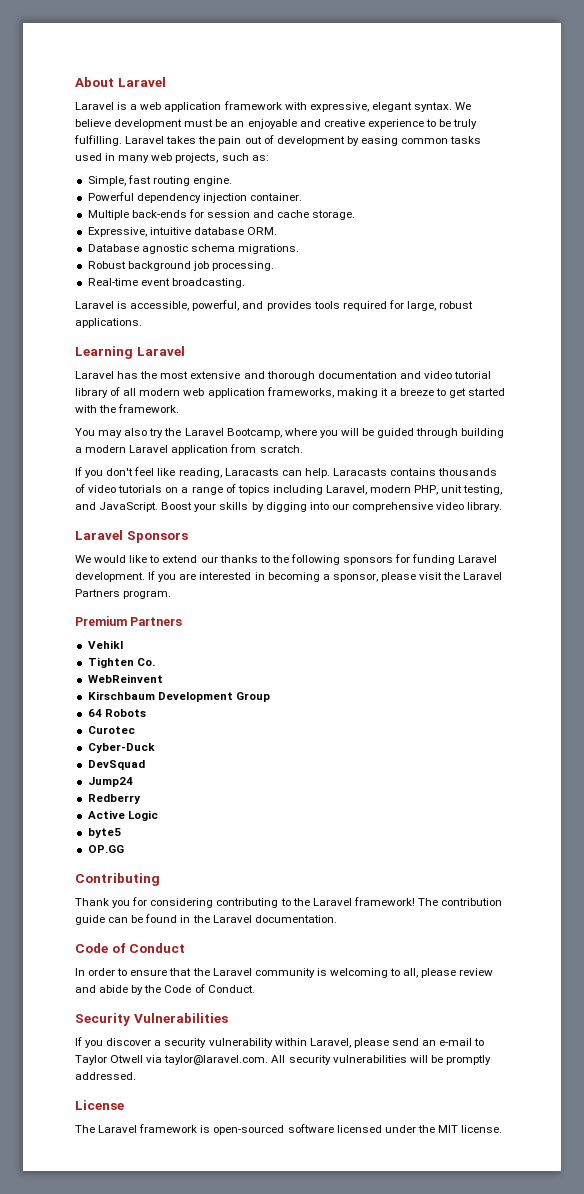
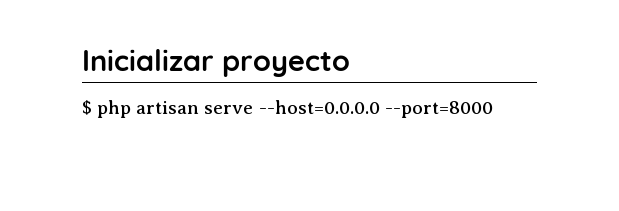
[75,77,166,87] [75,101,472,112] [75,119,478,129] [74,135,482,146] [75,153,269,163] [87,175,232,186] [87,192,302,203] [87,209,356,220] [87,227,277,237] [87,244,299,254] [87,261,274,271] [87,278,245,288] [75,300,474,311] [75,318,142,328] [75,346,185,359] [75,371,492,381] [75,387,506,398] [75,404,180,413] [75,428,505,438] [75,444,303,455] [75,467,498,478] [75,484,503,495] [75,502,503,512] [75,530,188,543] [75,554,498,565] [75,571,503,582] [75,589,172,599] [75,616,183,626] [87,640,123,649] [87,657,155,668] [87,674,163,683] [87,691,270,702] [87,709,146,717] [87,726,135,734] [87,743,155,753] [87,760,145,770] [87,777,133,787] [87,794,141,804] [87,810,158,821] [87,828,121,838] [87,845,124,853] [75,873,160,886] [75,897,503,908] [75,914,337,925] [75,943,186,953] [75,968,494,978] [75,984,255,995] [75,1013,228,1026] [75,1037,485,1048] [75,1055,491,1065] [75,1072,136,1080] [75,1100,124,1110] [75,1124,503,1135] About Laravel // Laravel is a web application framework with expressive, elegant syntax. We believe development must be an enjoyable and creative experience to be truly fulfilling. Laravel takes the pain out of development by easing common tasks used in many web projects, such as: // Simple, fast routing engine. // Powerful dependency injection container. // Multiple back-ends for session and cache storage. // Expressive, intuitive database ORM. // Database agnostic schema migrations. // Robust background job processing. // Real-time event broadcasting. // Laravel is accessible, powerful, and provides tools required for large, robust applications. // Learning Laravel // Laravel has the most extensive and thorough documentation and video tutorial library of all modern web application frameworks, making it a breeze to get started with the framework. // You may also try the Laravel Bootcamp, where you will be guided through building a modern Laravel application from scratch. // If you don't feel like reading, Laracasts can help. Laracasts contains thousands of video tutorials on a range of topics including Laravel, modern PHP, unit testing, and JavaScript. Boost your skills by digging into our comprehensive video library. // Laravel Sponsors // We would like to extend our thanks to the following sponsors for funding Laravel development. If you are interested in becoming a sponsor, please visit the Laravel Partners program. // Premium Partners // Vehikl // Tighten Co. // WebReinvent // Kirschbaum Development Group // 64 Robots // Curotec // Cyber-Duck // DevSquad // Jump24 // Redberry // Active Logic // byte5 // OP.GG // Contributing // Thank you for considering contributing to the Laravel framework! The contribution guide can be found in the Laravel documentation. // Code of Conduct // In order to ensure that the Laravel community is welcoming to all, please review and abide by the Code of Conduct. // Security Vulnerabilities // If you discover a security vulnerability within Laravel, please send an e-mail to Taylor Otwell via taylor@laravel.com. All security vulnerabilities will be promptly addressed. // License // The Laravel framework is open-sourced software licensed under the MIT license. -> [82,49,350,77] [82,100,493,118] Inicializar proyecto // $ php artisan serve --host=0.0.0.0 --port=8000

